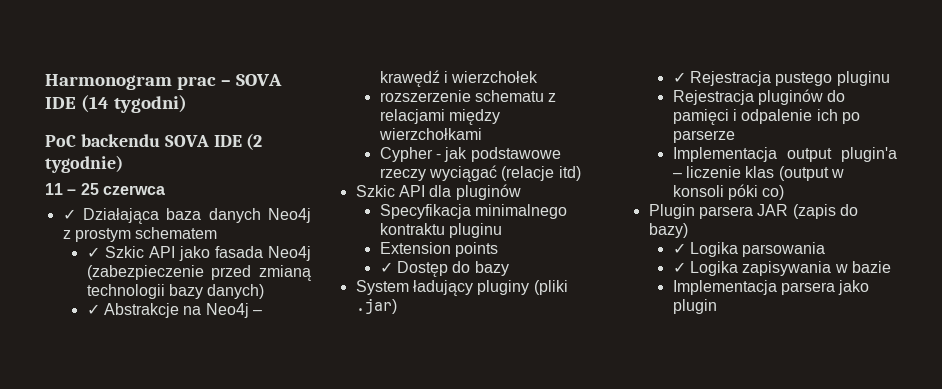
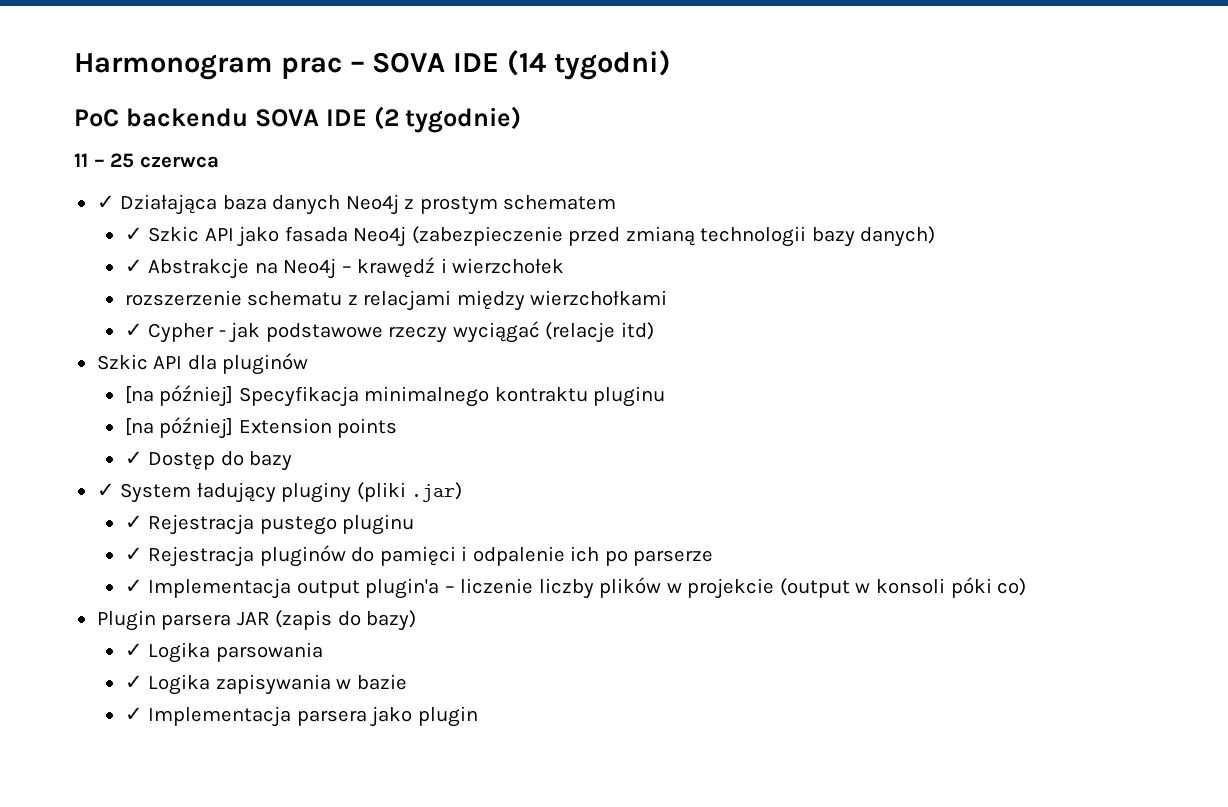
(482, 134) none -> [124,323,143,337] ✓
(521, 192) none -> [124,385,234,407] [na później]
(502, 230) none -> [124,417,234,439] [na później]
(509, 268) none -> [96,483,115,497] ✓
(890, 78) none -> [124,547,143,561] ✓
(735, 136) none -> [124,579,143,593] ✓
[745,166,775,178] klas -> [538,577,775,599] liczby plików w projekcie
(891, 267) none -> [124,707,143,721] ✓

